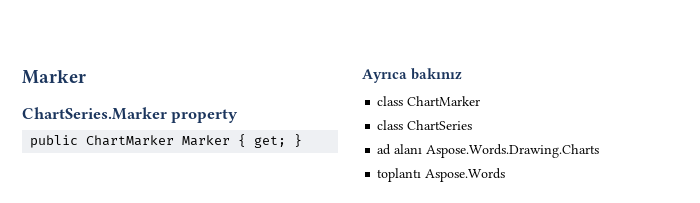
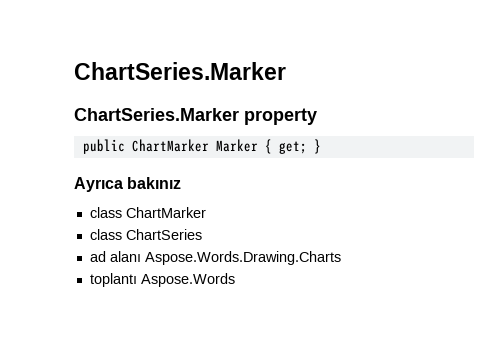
[22,70,86,84] Marker -> [74,62,286,80] ChartSeries.Marker

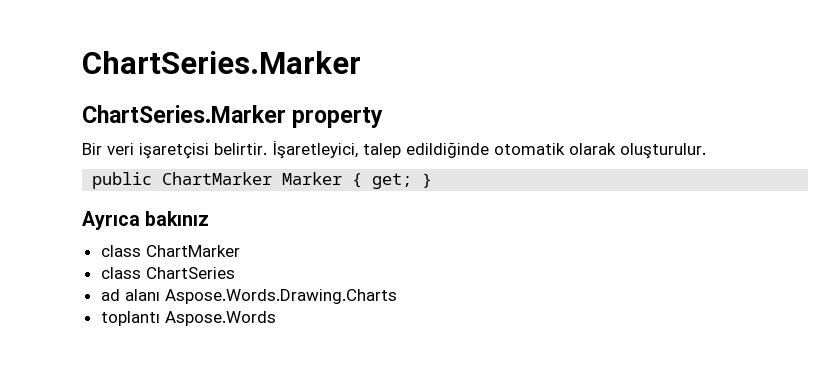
(317, 116) none -> [82,140,706,159] // Bir veri işaretçisi belirtir. İşaretleyici, talep edildiğinde otomatik olarak oluşturulur.

